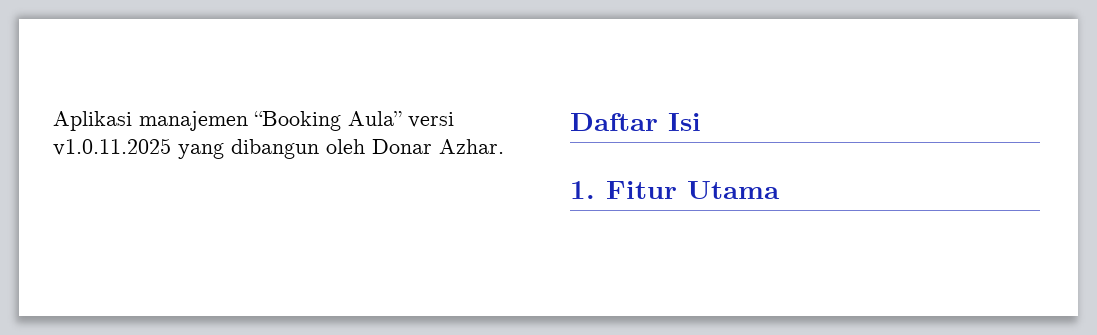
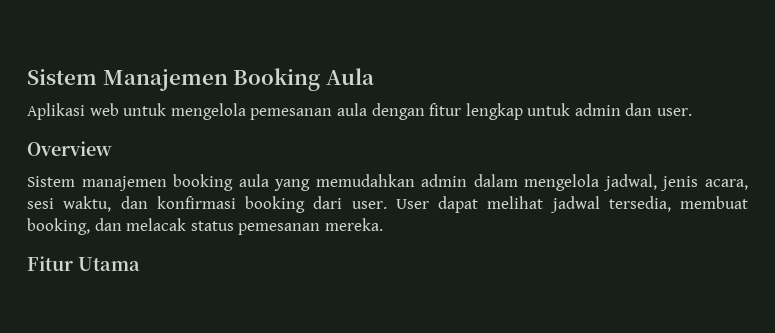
[53,111,454,131] [53,138,504,159] [570,113,701,131] [570,181,595,199] Aplikasi manajemen “Booking Aula” versi v1.0.11.2025 yang dibangun oleh Donar Azhar. // Daftar Isi // 1. -> [27,68,374,91] [27,103,693,120] [27,141,112,156] [27,174,748,191] [27,196,748,213] [27,218,383,235] Sistem Manajemen Booking Aula // Aplikasi web untuk mengelola pemesanan aula dengan fitur lengkap untuk admin dan user. // Overview // Sistem manajemen booking aula yang memudahkan admin dalam mengelola jadwal, jenis acara, sesi waktu, dan konfirmasi booking dari user. User dapat melihat jadwal tersedia, membuat booking, dan melacak status pemesanan mereka. //

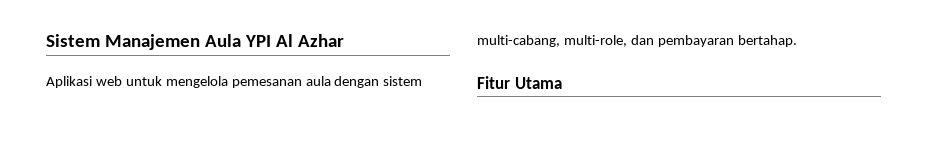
[233,68,321,91] Booking -> (200, 42) none
(374, 76) none -> [244,34,344,47] YPI Al Azhar
[429,103,693,120] [27,141,112,156] [27,174,748,191] [27,196,748,213] [27,218,383,235] fitur lengkap untuk admin dan user. // Overview // Sistem manajemen booking aula yang memudahkan admin dalam mengelola jadwal, jenis acara, sesi waktu, dan konfirmasi booking dari user. User dapat melihat jadwal tersedia, membuat booking, dan melacak status pemesanan mereka. -> [383,76,423,86] [477,35,797,47] sistem multi-cabang, multi-role, dan pembayaran bertahap.

